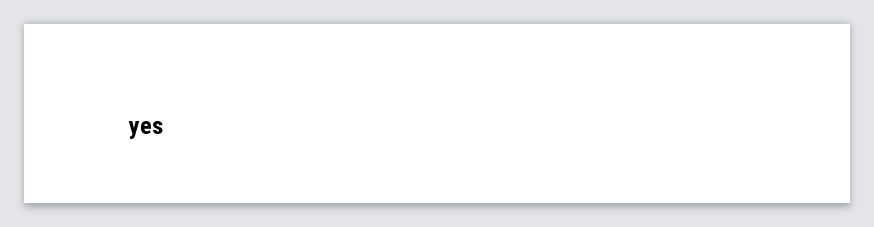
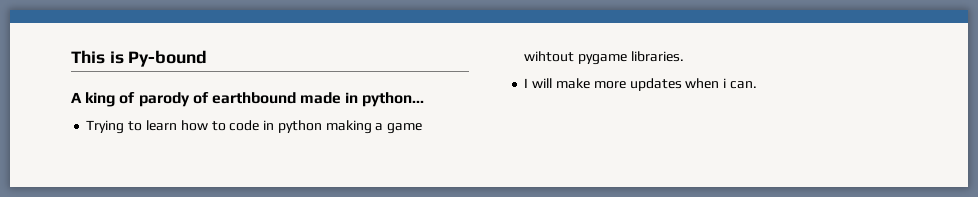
[128,121,163,139] yes -> [71,50,208,67] [71,92,425,107] [86,120,423,134] [524,51,684,65] [524,78,757,91] This is Py-bound // A king of parody of earthbound made in python... // Trying to learn how to code in python making a game wihtout pygame libraries. // I will make more updates when i can.

